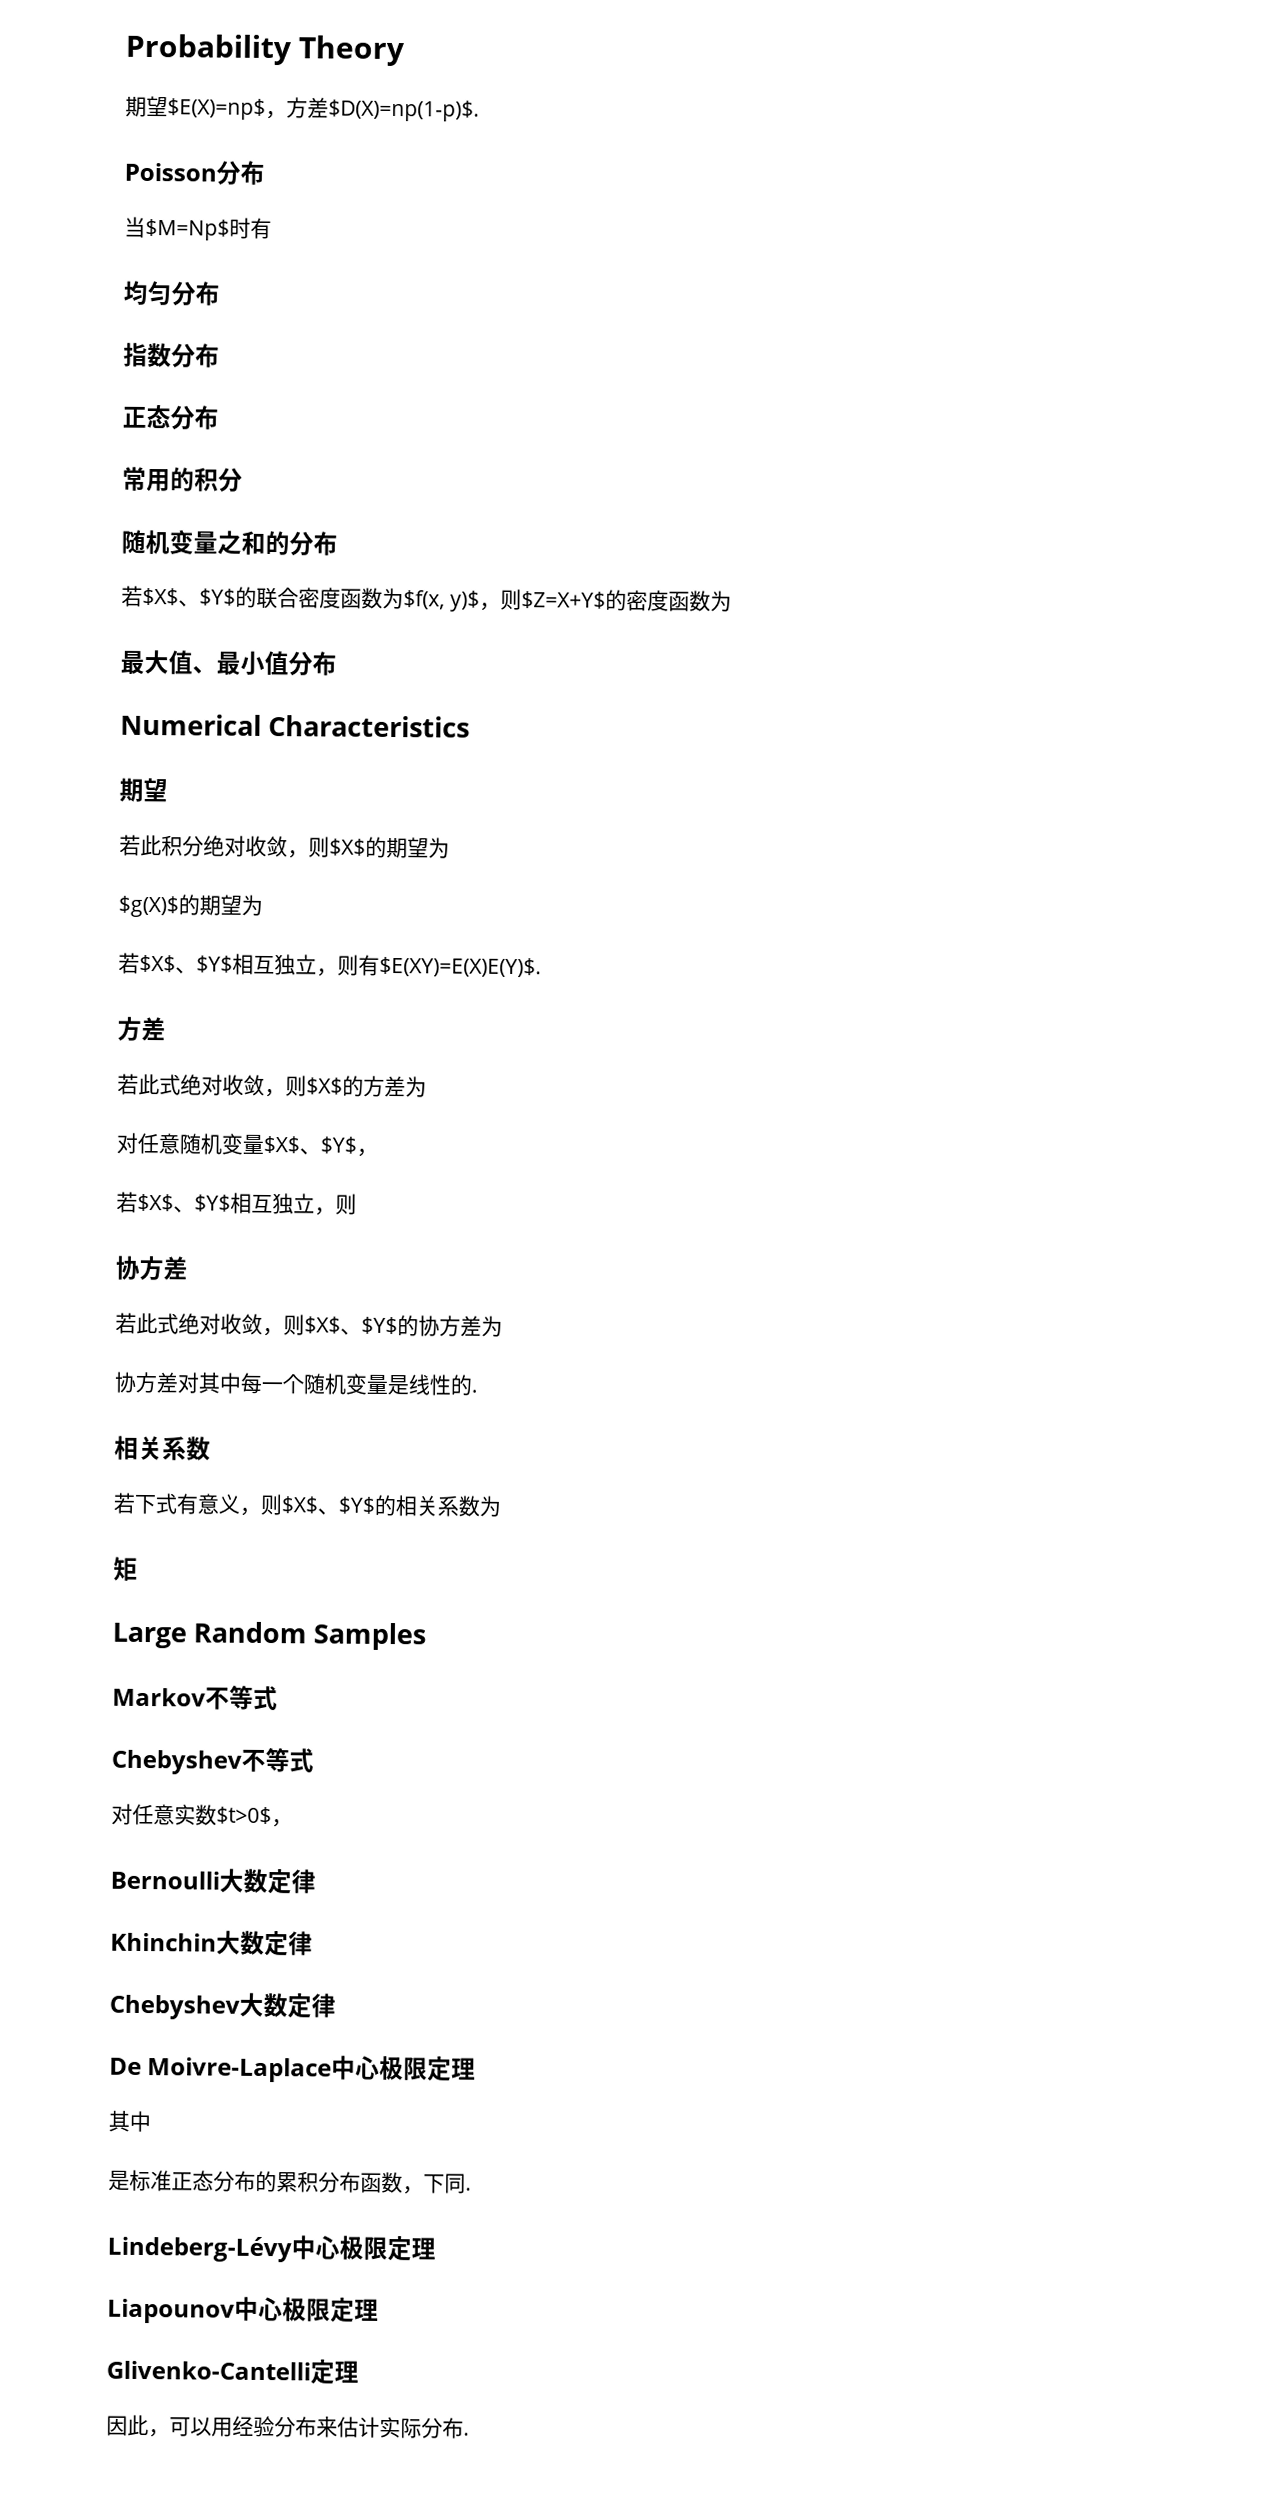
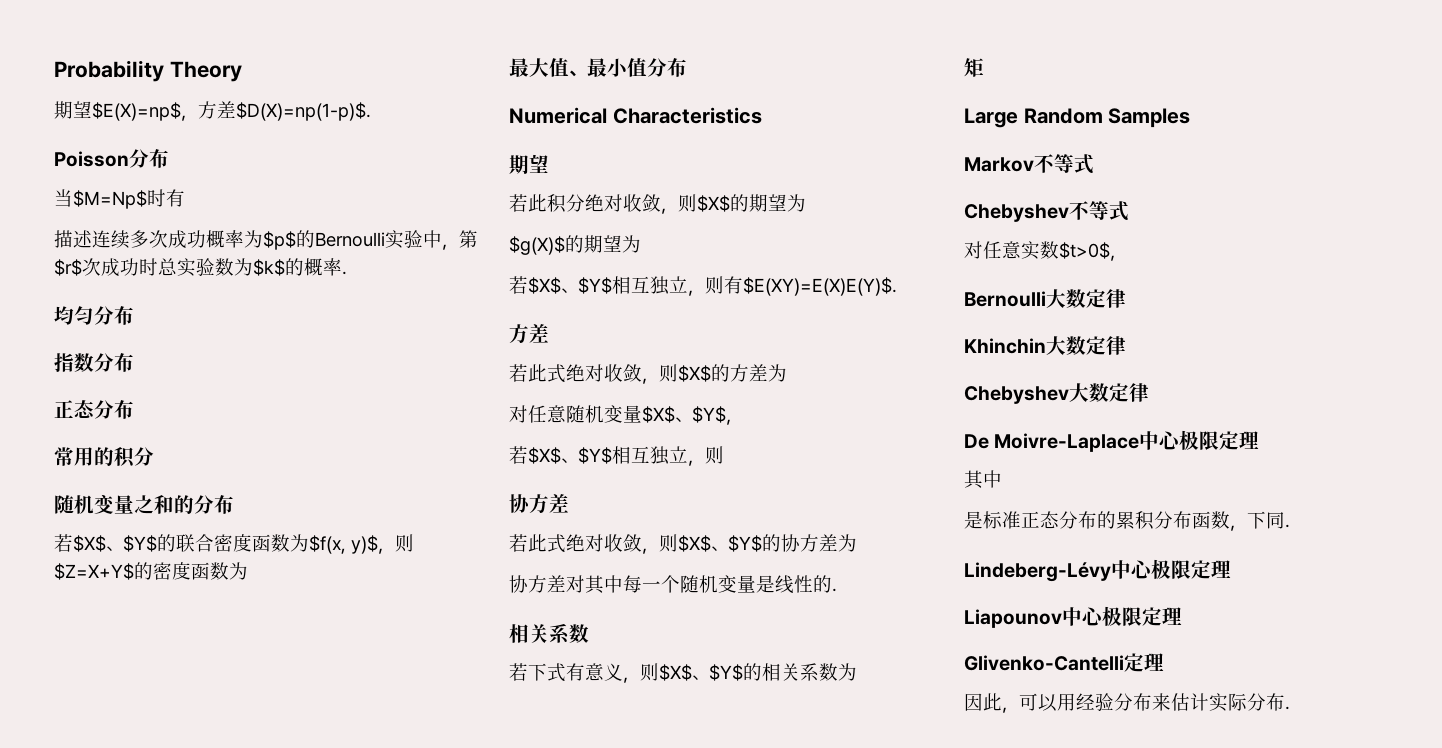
(272, 228) none -> [54,230,478,250] [54,258,347,277] // 描述连续多次成功概率为$p$的Bernoulli实验中，第$r$次成功时总实验数为$k$的概率.

